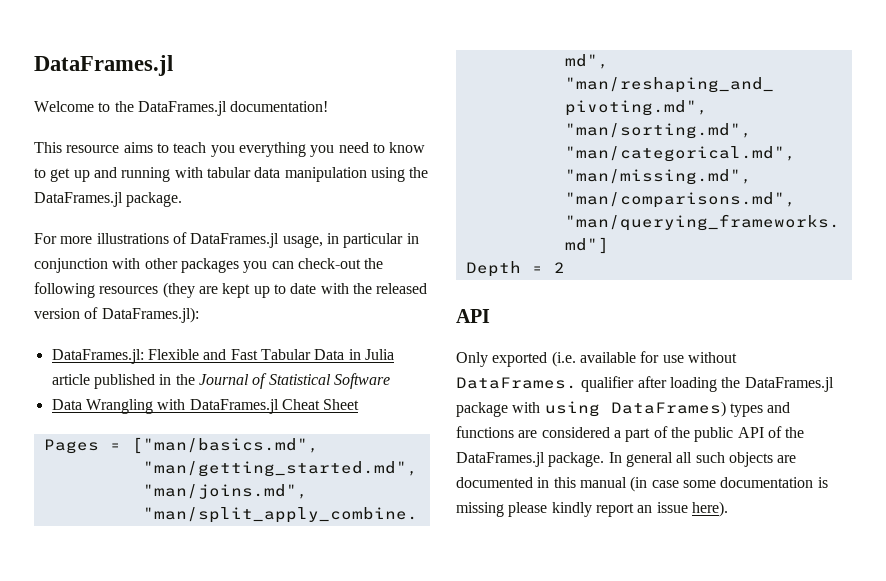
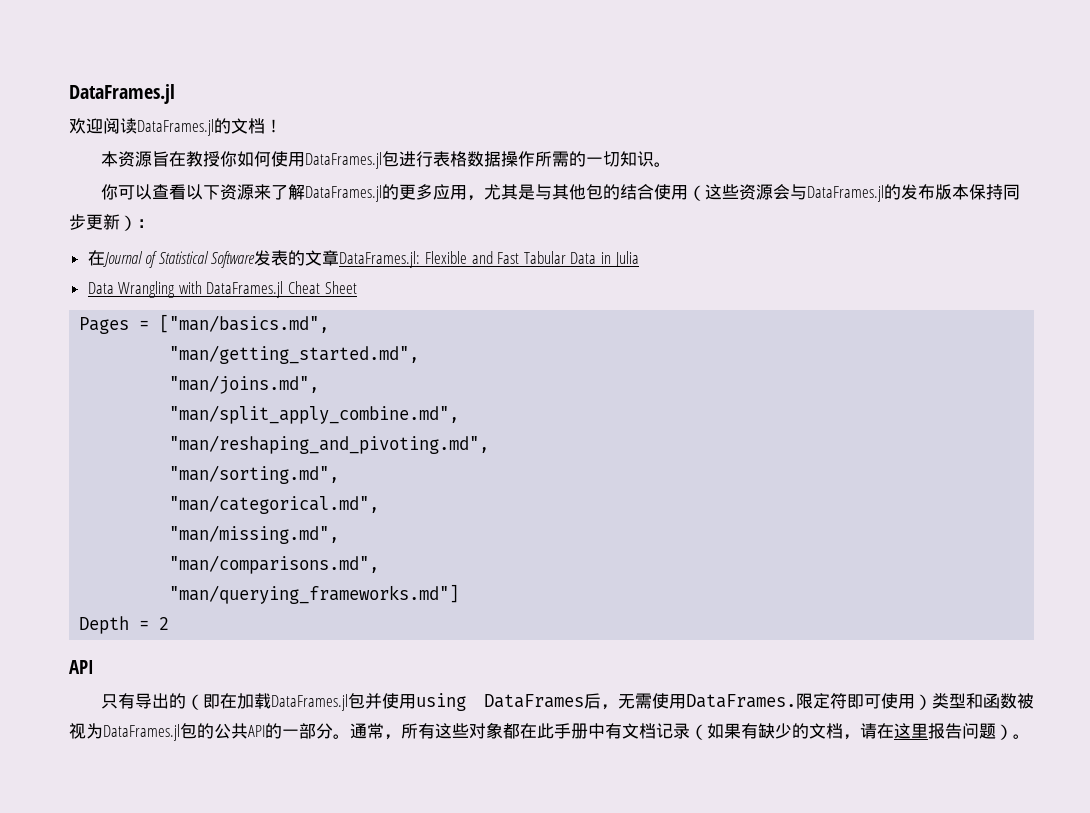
[34,101,329,116] [34,142,426,157] [34,167,429,182] [34,192,183,207] [34,232,419,248] [34,258,384,273] [34,282,428,298] [34,307,199,323] Welcome to the DataFrames.jl documentation! // This resource aims to teach you everything you need to know to get up and running with tabular data manipulation using the DataFrames.jl package. // For more illustrations of DataFrames.jl usage, in particular in conjunction with other packages you can check-out the following resources (they are kept up to date with the released version of DataFrames.jl): // -> [69,118,282,136] [101,151,672,169] [101,184,1021,202] [69,214,154,231] [87,250,340,268] 欢迎阅读DataFrames.jl的文档！ // 本资源旨在教授你如何使用DataFrames.jl包进行表格数据操作所需的一切知识。 // 你可以查看以下资源来了解DataFrames.jl的更多应用，尤其是与其他包的结合使用（这些资源会与DataFrames.jl的发布版本保持同步更新）： // 在Journal of Statistical Software发表的文章
[51,373,390,389] article published in the Journal of Statistical Software -> (639, 259) none
[456,351,737,367] [456,376,834,392] [456,401,791,417] [456,426,805,442] [456,452,797,467] [456,476,828,492] [456,501,728,517] Only exported (i.e. available for use without DataFrames. qualifier after loading the DataFrames.jl package with using DataFrames) types and functions are considered a part of the public API of the DataFrames.jl package. In general all such objects are documented in this manual (in case some documentation is missing please kindly report an issue here). -> [101,693,1034,711] [69,722,1030,741] 只有导出的（即在加载DataFrames.jl包并使用using DataFrames后，无需使用DataFrames.限定符即可使用）类型和函数被视为DataFrames.jl包的公共API的一部分。通常，所有这些对象都在此手册中有文档记录（如果有缺少的文档，请在这里报告问题）。

